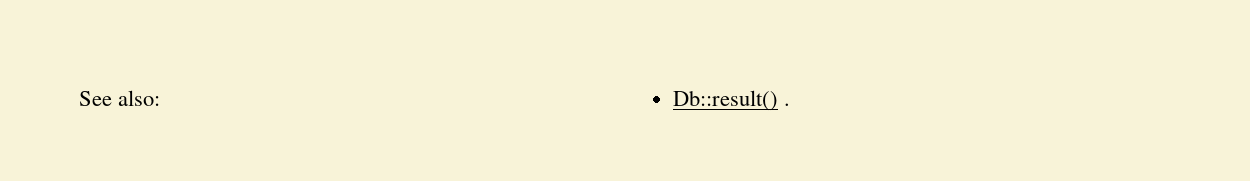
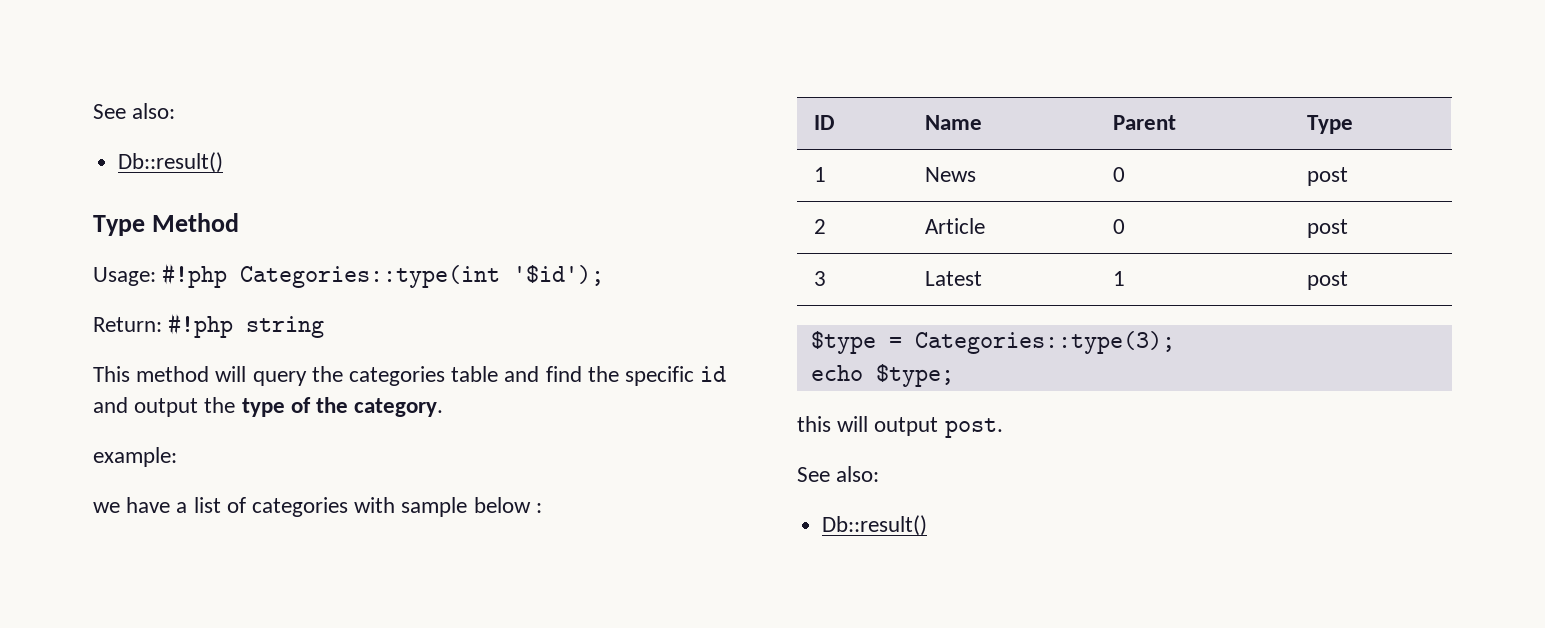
[79,90,161,106] [672,90,790,111] See also: // Db::result() . -> [93,103,176,119] [118,152,224,173] [93,213,239,236] [93,263,605,288] [93,313,325,338] [93,366,727,386] [93,397,444,417] [93,447,177,467] [93,497,542,517] [814,115,836,130] [925,115,983,130] [1113,115,1177,130] [1307,115,1354,134] [814,167,827,182] [925,167,977,182] [1113,167,1126,182] [1307,167,1349,186] [814,219,827,234] [925,218,986,234] [1113,219,1126,234] [1307,219,1349,238] [814,271,827,286] [925,271,983,286] [1113,271,1126,286] [1307,271,1349,290] [810,331,1175,354] [810,364,954,387] [797,416,1003,438] [797,466,880,482] [822,515,928,536] See also: // Db::result() // Type Method // Usage: #!php Categories::type(int '$id'); // Return: #!php string // This method will query the categories table and find the specific id and output the type of the category. // example: // we have a list of categories with sample below : // ID | Name | Parent | Type // 1 | News | 0 | post // 2 | Article | 0 | post // 3 | Latest | 1 | post // $type = Categories::type(3); // echo $type; // this will output post. // See also: // Db::result()

